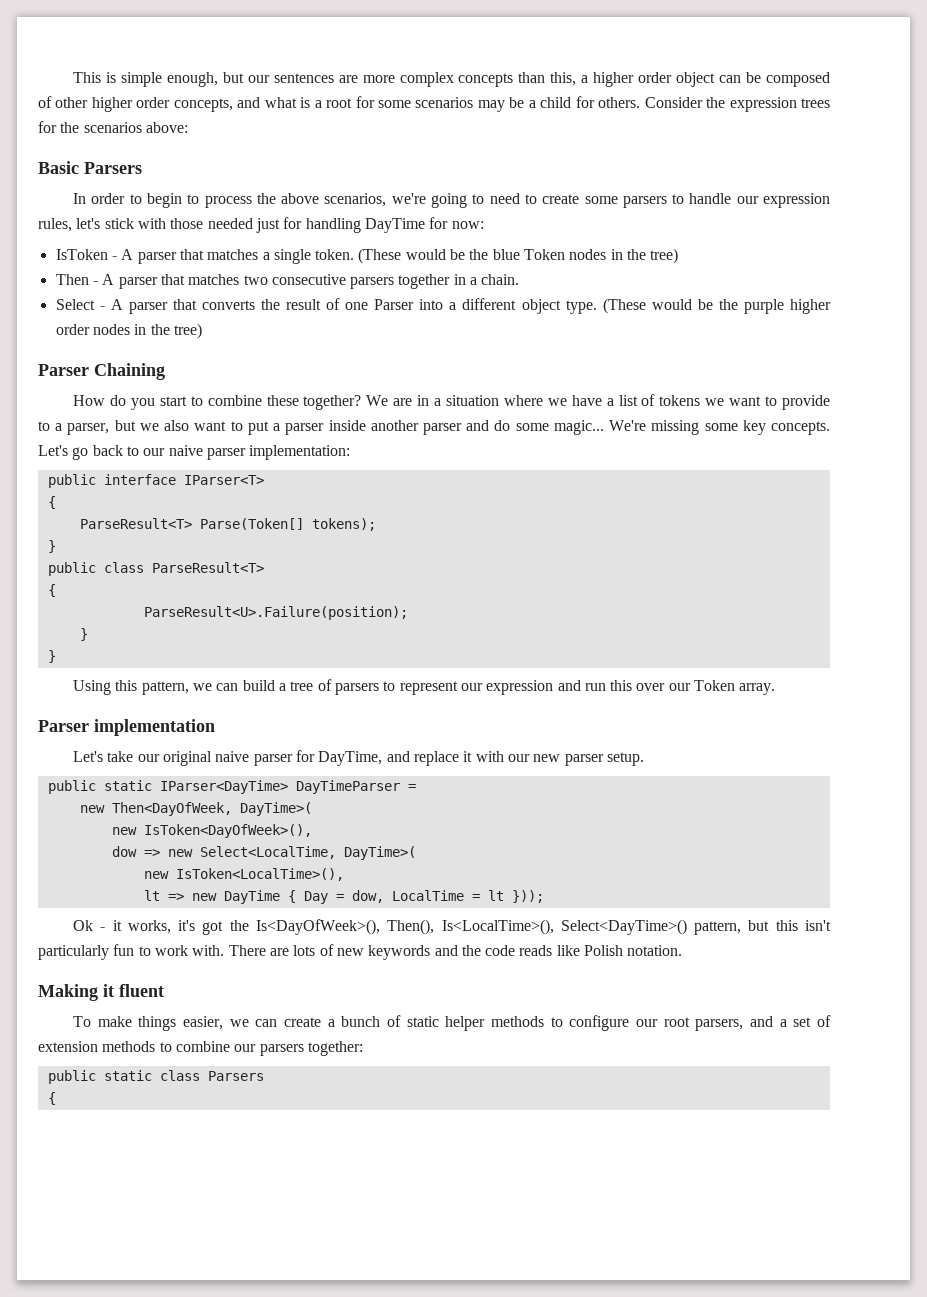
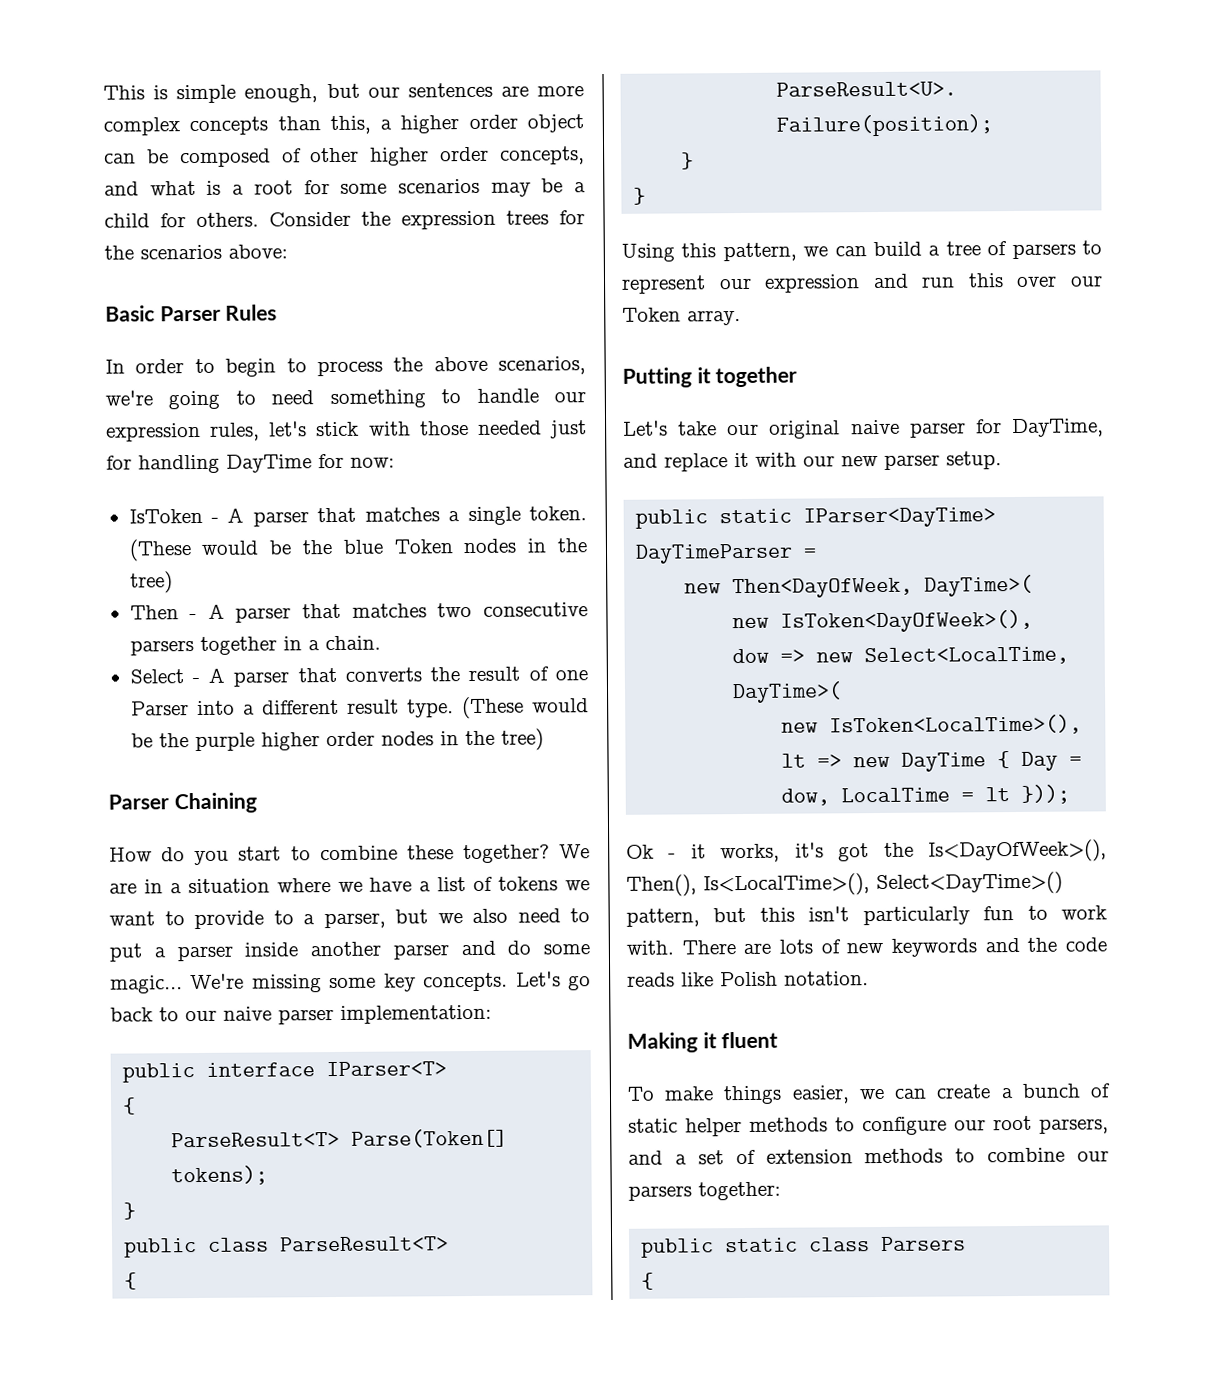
[84,162,142,174] Parsers -> [159,304,278,322] Parser Rules
[524,194,667,208] to create some parsers -> [329,389,426,409] something
[521,299,561,314] object -> [346,699,399,714] result
[194,421,227,431] want -> [517,908,561,923] need
[38,719,215,736] Parser implementation -> [622,366,798,388] Putting it together

